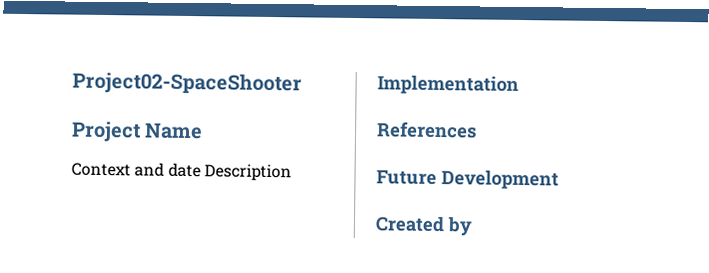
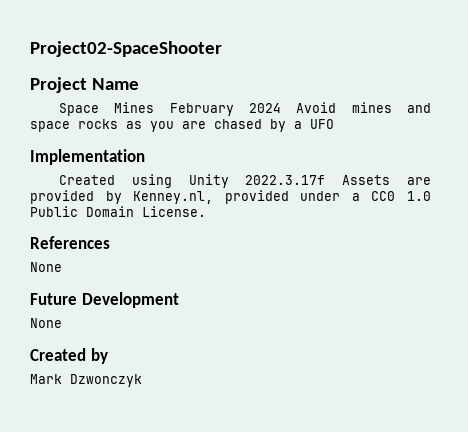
[71,162,292,182] [377,74,519,95] Context and date Description // Implementation -> [59,102,431,116] [30,119,334,132] [30,149,145,165] [59,174,431,188] [30,190,431,204] [30,206,206,217] Space Mines February 2024 Avoid mines and space rocks as you are chased by a UFO // Implementation // Created using Unity 2022.3.17f Assets are provided by Kenney.nl, provided under a CC0 1.0 Public Domain License.
(477, 130) none -> [30,262,62,272] // None
(559, 179) none -> [30,318,62,328] // None
(473, 226) none -> [30,374,142,387] // Mark Dzwonczyk

